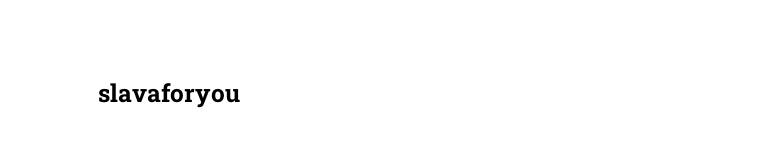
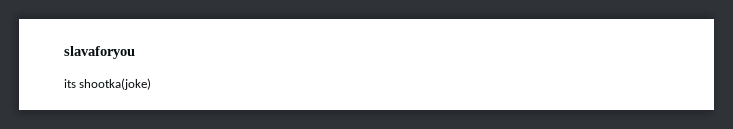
(240, 95) none -> [64,78,152,90] // its shootka(joke)

